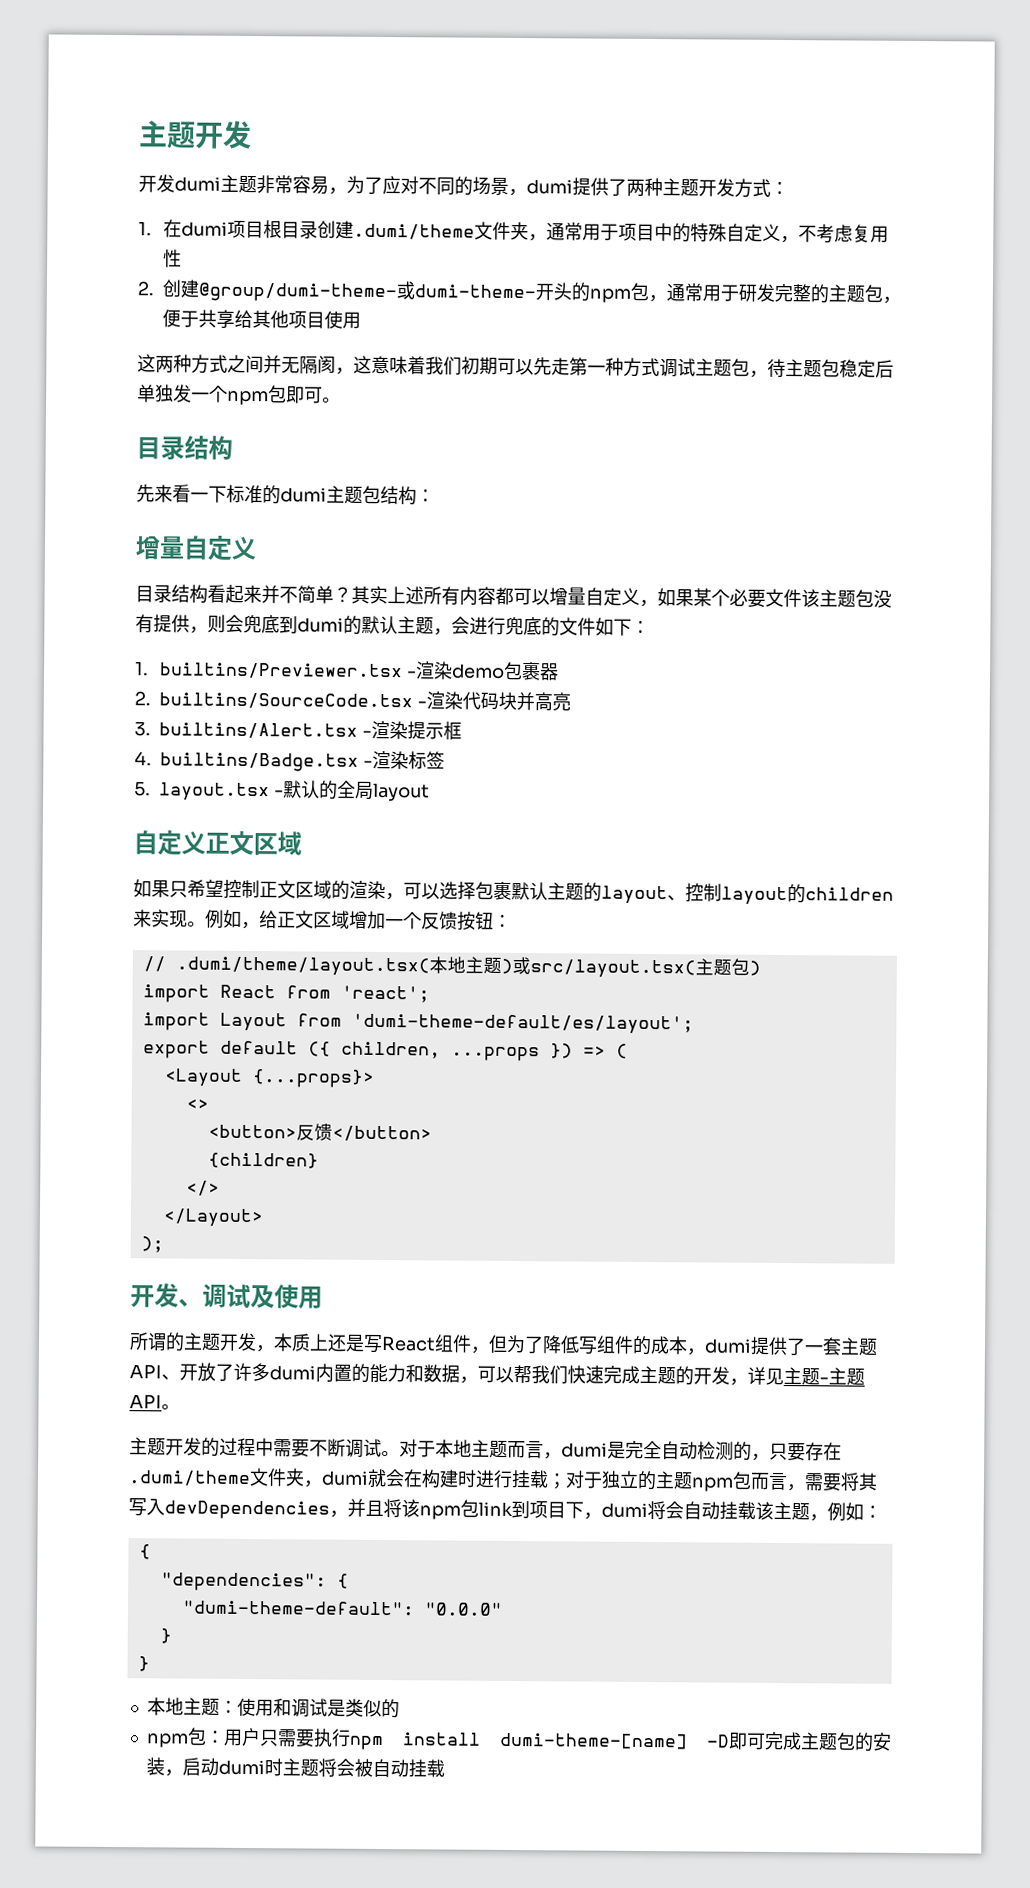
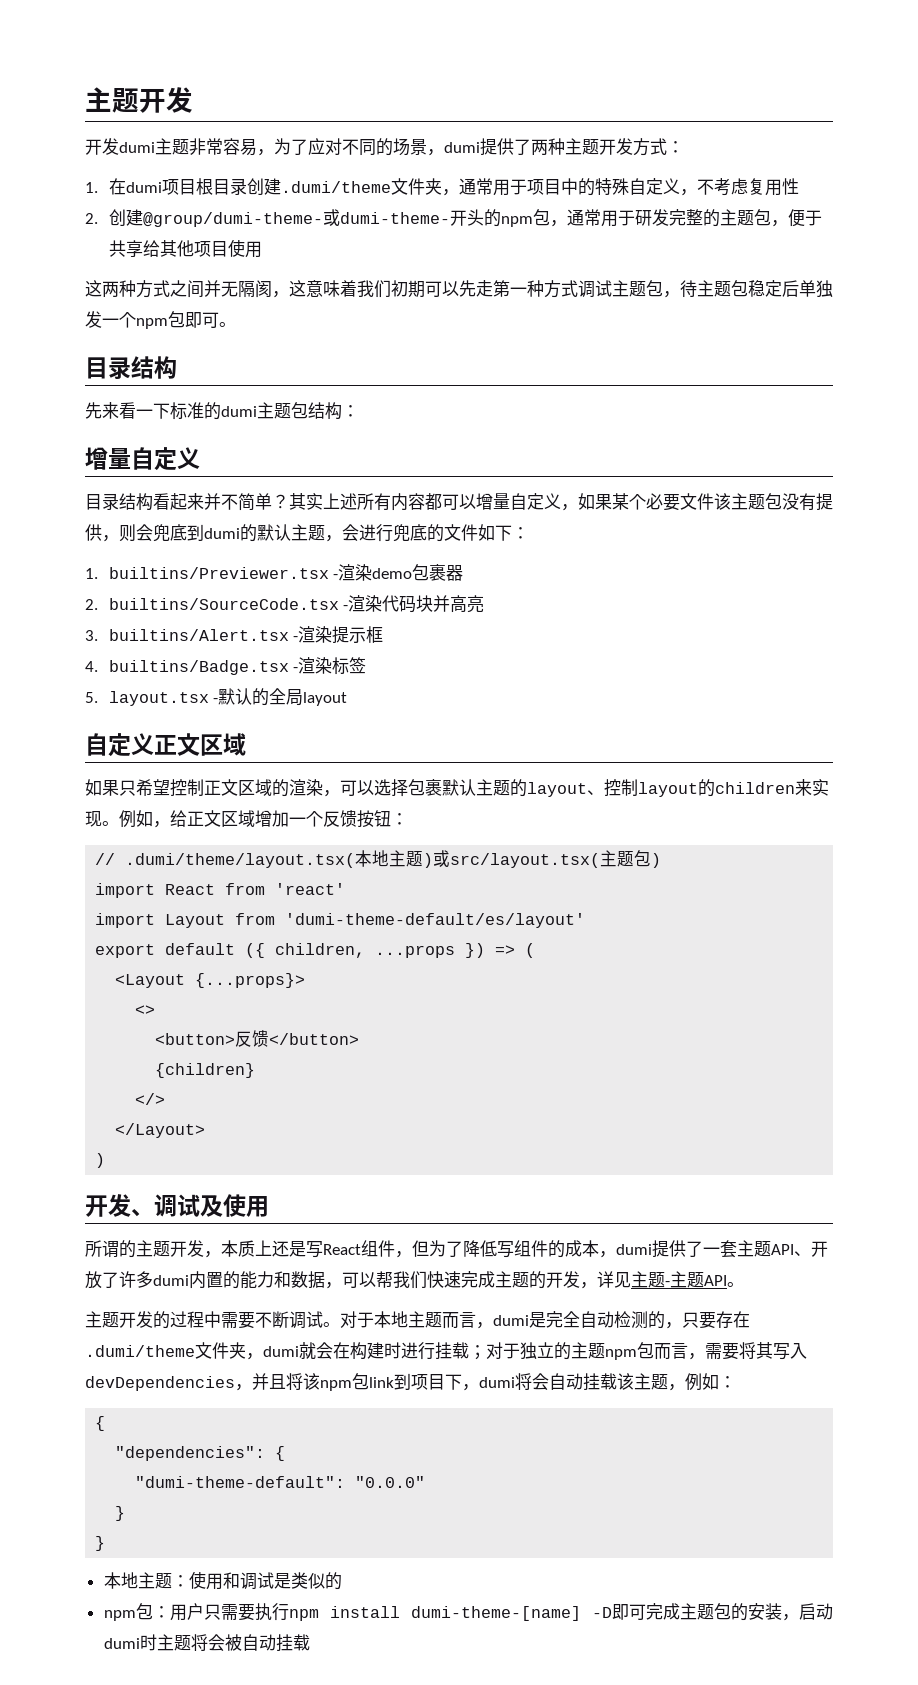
[340,985,430,1003] 'react'; -> [275,883,346,895] 'react'
[351,1013,694,1035] 'dumi-theme-default/es/layout'; -> [285,913,586,928] 'dumi-theme-default/es/layout'
[140,1236,164,1253] ); -> [95,1153,106,1168] )

